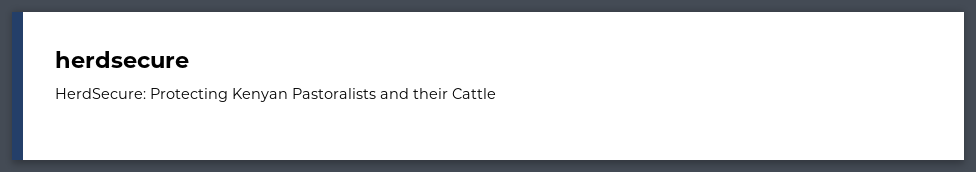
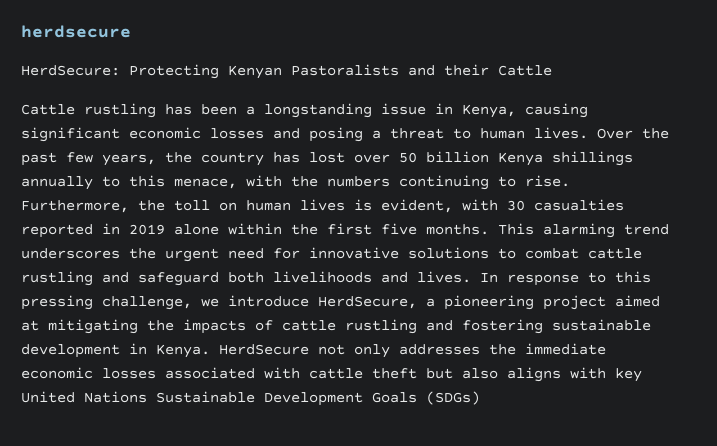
(496, 93) none -> [21,103,588,118] [21,127,669,142] [21,151,633,166] [21,175,570,190] [21,199,624,213] [21,223,669,238] [21,247,642,262] [21,271,651,286] [21,295,660,310] [21,319,651,334] [21,343,606,358] [21,367,642,382] [21,391,480,406] // Cattle rustling has been a longstanding issue in Kenya, causing significant economic losses and posing a threat to human lives. Over the past few years, the country has lost over 50 billion Kenya shillings annually to this menace, with the numbers continuing to rise. Furthermore, the toll on human lives is evident, with 30 casualties reported in 2019 alone within the first five months. This alarming trend underscores the urgent need for innovative solutions to combat cattle rustling and safeguard both livelihoods and lives. In response to this pressing challenge, we introduce HerdSecure, a pioneering project aimed at mitigating the impacts of cattle rustling and fostering sustainable development in Kenya. HerdSecure not only addresses the immediate economic losses associated with cattle theft but also aligns with key United Nations Sustainable Development Goals (SDGs)

